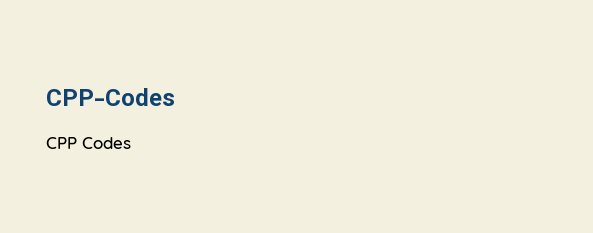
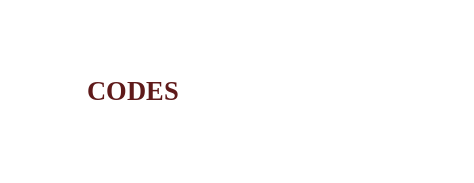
[46,88,175,106] [46,137,131,149] CPP-Codes // CPP Codes -> [87,82,179,100] CODES

